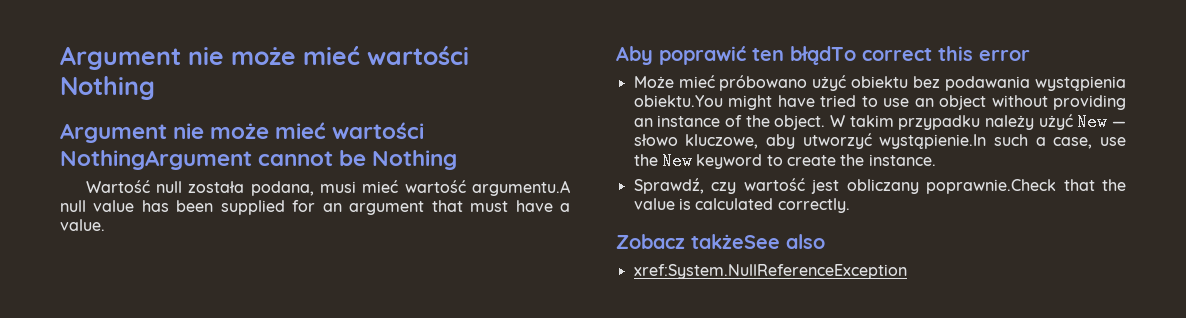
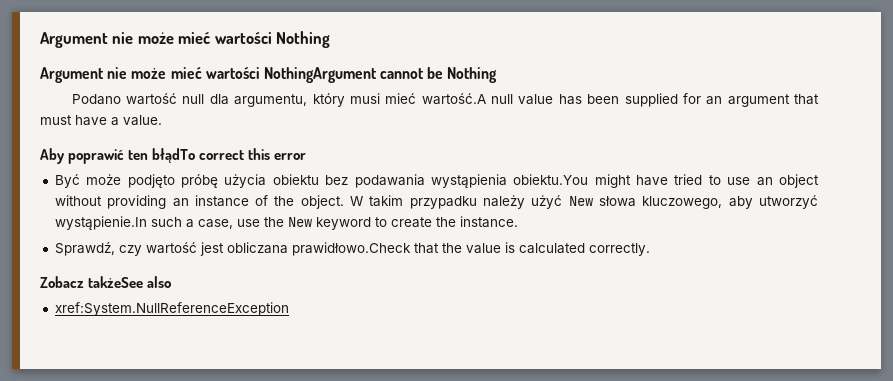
[85,180,571,196] Wartość null została podana, musi mieć wartość argumentu.A -> [71,93,486,107] Podano wartość null dla argumentu, który musi mieć wartość.A
[633,75,847,91] Może mieć próbowano użyć -> [54,174,267,188] Być może podjęto próbę użycia
[1112,121,1126,127] [633,134,759,149] — słowo kluczowe, -> [599,196,723,209] słowa kluczowego,
[846,179,1057,194] obliczany poprawnie.Check -> [226,242,411,256] obliczana prawidłowo.Check

